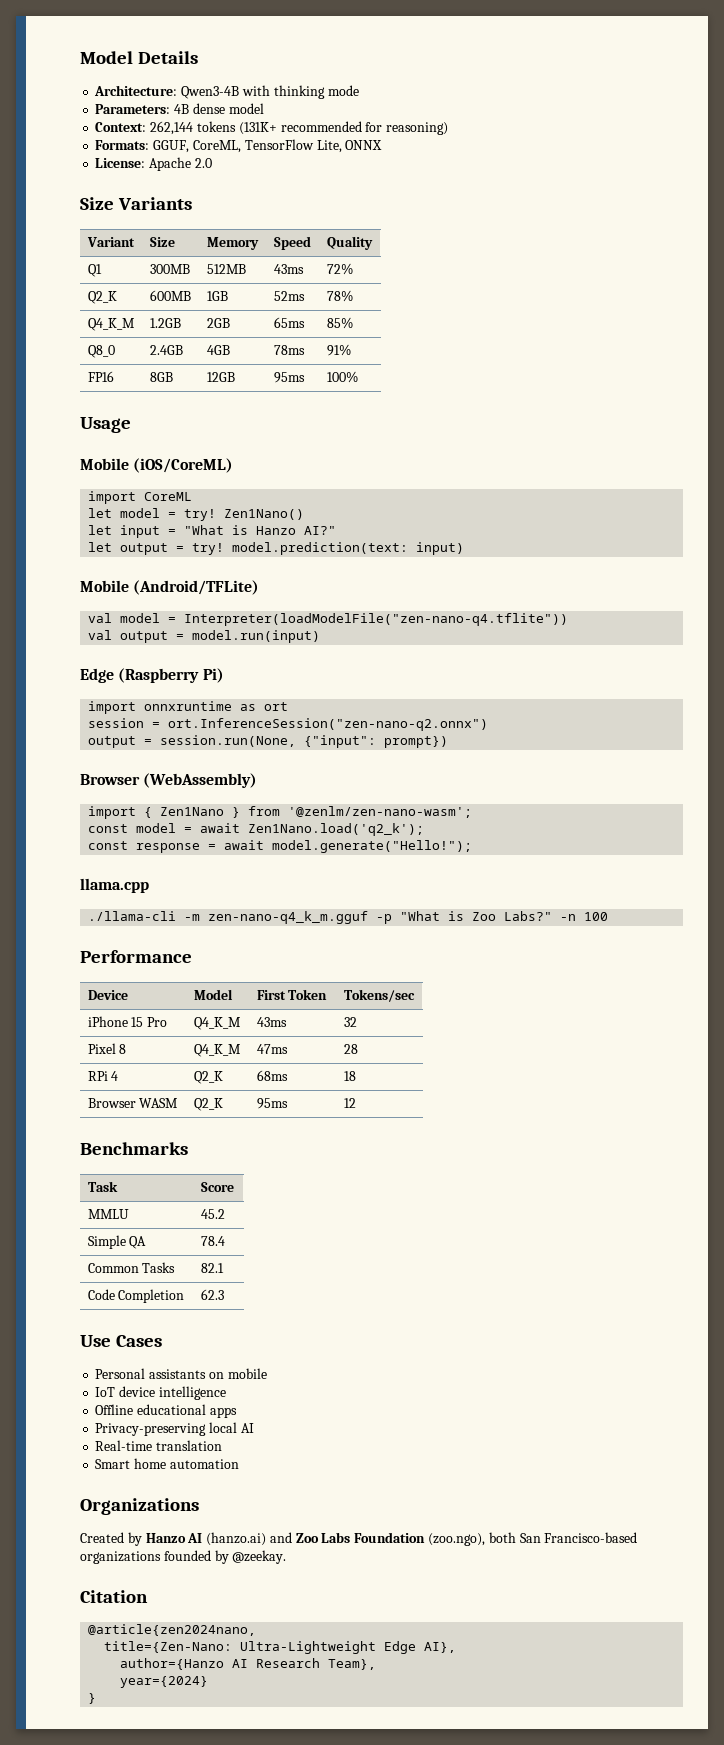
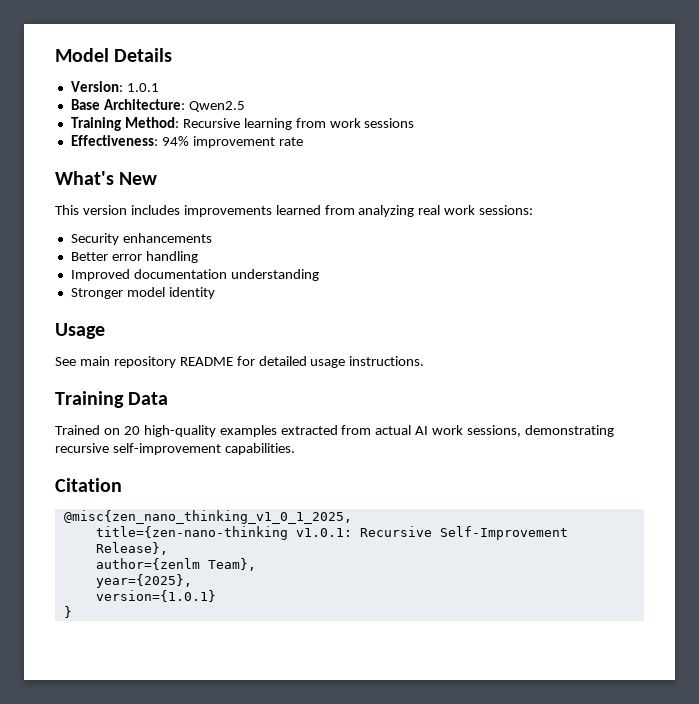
[94,85,359,99] [95,103,264,114] [95,121,449,135] [95,139,383,153] [95,157,212,171] [80,197,193,210] [86,237,135,247] [149,237,175,247] [206,237,259,250] [273,236,311,250] [326,236,373,250] [87,264,102,277] [149,264,190,274] [206,264,246,274] [273,264,304,274] [326,263,353,275] [87,291,117,304] [149,290,191,301] [206,291,228,301] [273,291,305,301] [326,290,353,302] [87,318,135,331] [149,318,181,328] [206,318,230,328] [273,317,305,328] [326,317,353,329] [87,345,115,358] [149,345,183,355] [206,345,230,355] [273,345,305,355] [326,344,351,356] [87,371,114,382] [149,372,173,382] [206,372,235,382] [273,372,305,383] [326,371,358,383] [80,417,131,433] [80,458,234,473] [88,491,193,504] [88,508,305,521] [88,525,337,538] [88,542,465,555] [80,580,260,595] [88,613,569,626] [88,630,321,643] [80,668,224,683] [88,701,289,714] [88,718,489,731] [88,735,449,748] [80,773,258,788] [88,806,473,819] [88,823,425,836] [88,840,473,853] [80,878,149,893] [88,911,609,924] [80,950,192,963] [87,990,128,1000] [193,989,233,1000] [256,989,328,1000] [343,989,415,1002] [87,1016,168,1027] [193,1017,241,1030] [256,1017,287,1027] [343,1017,357,1027] [87,1043,127,1054] [193,1044,241,1057] [256,1044,288,1054] [343,1044,358,1054] [87,1071,119,1081] [193,1071,223,1084] [256,1070,288,1081] [343,1071,356,1081] [87,1098,179,1108] [193,1098,223,1111] [256,1098,288,1109] [343,1098,356,1108] [80,1142,188,1155] [87,1181,118,1192] [200,1182,234,1192] [87,1209,129,1219] [200,1209,225,1219] [87,1235,147,1249] [200,1236,225,1246] [87,1262,176,1273] [200,1263,224,1273] [87,1289,185,1303] [200,1289,224,1300] [80,1335,163,1347] [95,1368,267,1379] [95,1386,226,1400] [95,1404,237,1418] [95,1422,254,1436] [95,1440,223,1451] [95,1458,239,1469] [80,1498,199,1515] [80,1532,638,1546] [80,1550,287,1564] [80,1590,148,1603] [88,1624,257,1636] [104,1641,457,1654] [120,1658,321,1670] Architecture: Qwen3-4B with thinking mode // Parameters: 4B dense model // Context: 262,144 tokens (131K+ recommended for reasoning) // Formats: GGUF, CoreML, TensorFlow Lite, ONNX // License: Apache 2.0 // Size Variants // Variant | Size | Memory | Speed | Quality // Q1 | 300MB | 512MB | 43ms | 72% // Q2_K | 600MB | 1GB | 52ms | 78% // Q4_K_M | 1.2GB | 2GB | 65ms | 85% // Q8_0 | 2.4GB | 4GB | 78ms | 91% // FP16 | 8GB | 12GB | 95ms | 100% // Usage // Mobile (iOS/CoreML) // import CoreML // let model = try! Zen1Nano() // let input = "What is Hanzo AI?" // let output = try! model.prediction(text: input) // Mobile (Android/TFLite) // val model = Interpreter(loadModelFile("zen-nano-q4.tflite")) // val output = model.run(input) // Edge (Raspberry Pi) // import onnxruntime as ort // session = ort.InferenceSession("zen-nano-q2.onnx") // output = session.run(None, {"input": prompt}) // Browser (WebAssembly) // import { Zen1Nano } from '@zenlm/zen-nano-wasm'; // const model = await Zen1Nano.load('q2_k'); // const response = await model.generate("Hello!"); // llama.cpp // ./llama-cli -m zen-nano-q4_k_m.gguf -p "What is Zoo Labs?" -n 100 // Performance // Device | Model | First Token | Tokens/sec // iPhone 15 Pro | Q4_K_M | 43ms | 32 // Pixel 8 | Q4_K_M | 47ms | 28 // RPi 4 | Q2_K | 68ms | 18 // Browser WASM | Q2_K | 95ms | 12 // Benchmarks // Task | Score // MMLU | 45.2 // Simple QA | 78.4 // Common Tasks | 82.1 // Code Completion | 62.3 // Use Cases // Personal assistants on mobile // IoT device intelligence // Offline educational apps // Privacy-preserving local AI // Real-time translation // Smart home automation // Organizations // Created by Hanzo AI (hanzo.ai) and Zoo Labs Foundation (zoo.ngo), both San Francisco-based organizations founded by @zeekay. // Citation // @article{zen2024nano, // title={Zen-Nano: Ultra-Lightweight Edge AI}, // author={Hanzo AI Research -> [70,81,159,92] [70,99,245,112] [70,117,415,131] [70,135,303,148] [55,171,158,185] [55,205,534,217] [70,233,212,245] [70,251,198,263] [70,269,319,281] [70,287,215,299] [55,323,105,339] [55,356,425,368] [55,391,169,408] [55,425,615,437] [55,443,295,455] [55,478,122,492] [63,510,352,524] [95,526,568,540] [95,542,168,555] [95,558,200,570] Version: 1.0.1 // Base Architecture: Qwen2.5 // Training Method: Recursive learning from work sessions // Effectiveness: 94% improvement rate // What's New // This version includes improvements learned from analyzing real work sessions: // Security enhancements // Better error handling // Improved documentation understanding // Stronger model identity // Usage // See main repository README for detailed usage instructions. // Training Data // Trained on 20 high-quality examples extracted from actual AI work sessions, demonstrating recursive self-improvement capabilities. // Citation // @misc{zen_nano_thinking_v1_0_1_2025, // title={zen-nano-thinking v1.0.1: Recursive Self-Improvement Release}, // author={zenlm
[120,1676,209,1688] year={2024} -> [95,574,192,588] [95,590,216,602] year={2025}, // version={1.0.1}

